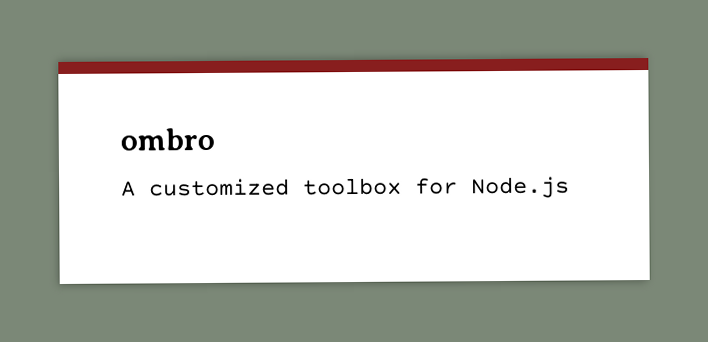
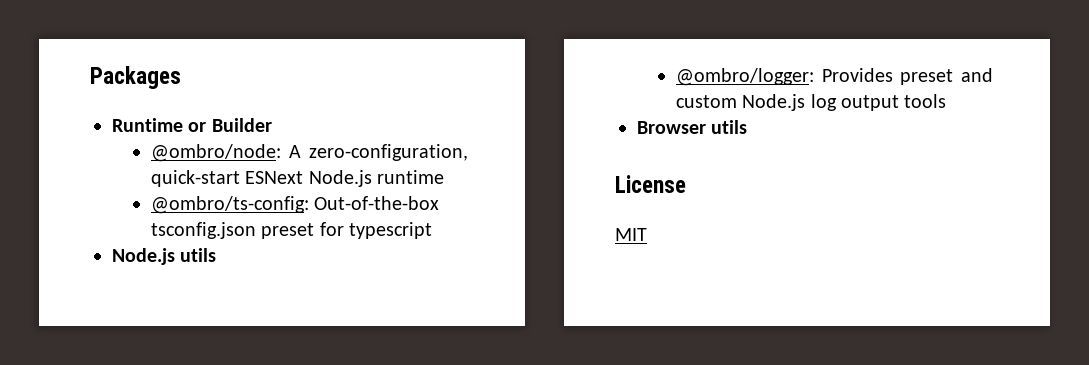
[120,127,215,151] [121,176,570,199] ombro // A customized toolbox for Node.js -> [90,66,181,89] [112,118,272,132] [150,144,468,162] [150,170,445,187] [150,196,440,214] [150,222,433,239] [112,248,217,265] [675,68,993,86] [675,94,947,111] [637,120,748,134] [615,175,686,193] [615,228,647,241] Packages // Runtime or Builder // @ombro/node: A zero-configuration, quick-start ESNext Node.js runtime // @ombro/ts-config: Out-of-the-box tsconfig.json preset for typescript // Node.js utils // @ombro/logger: Provides preset and custom Node.js log output tools // Browser utils // License // MIT

